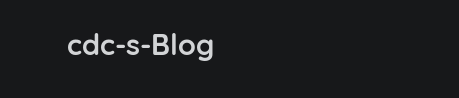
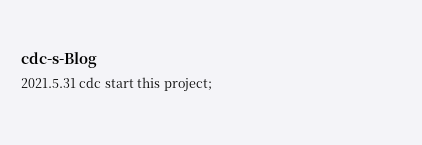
(214, 47) none -> [21,77,212,92] // 2021.5.31 cdc start this project;

